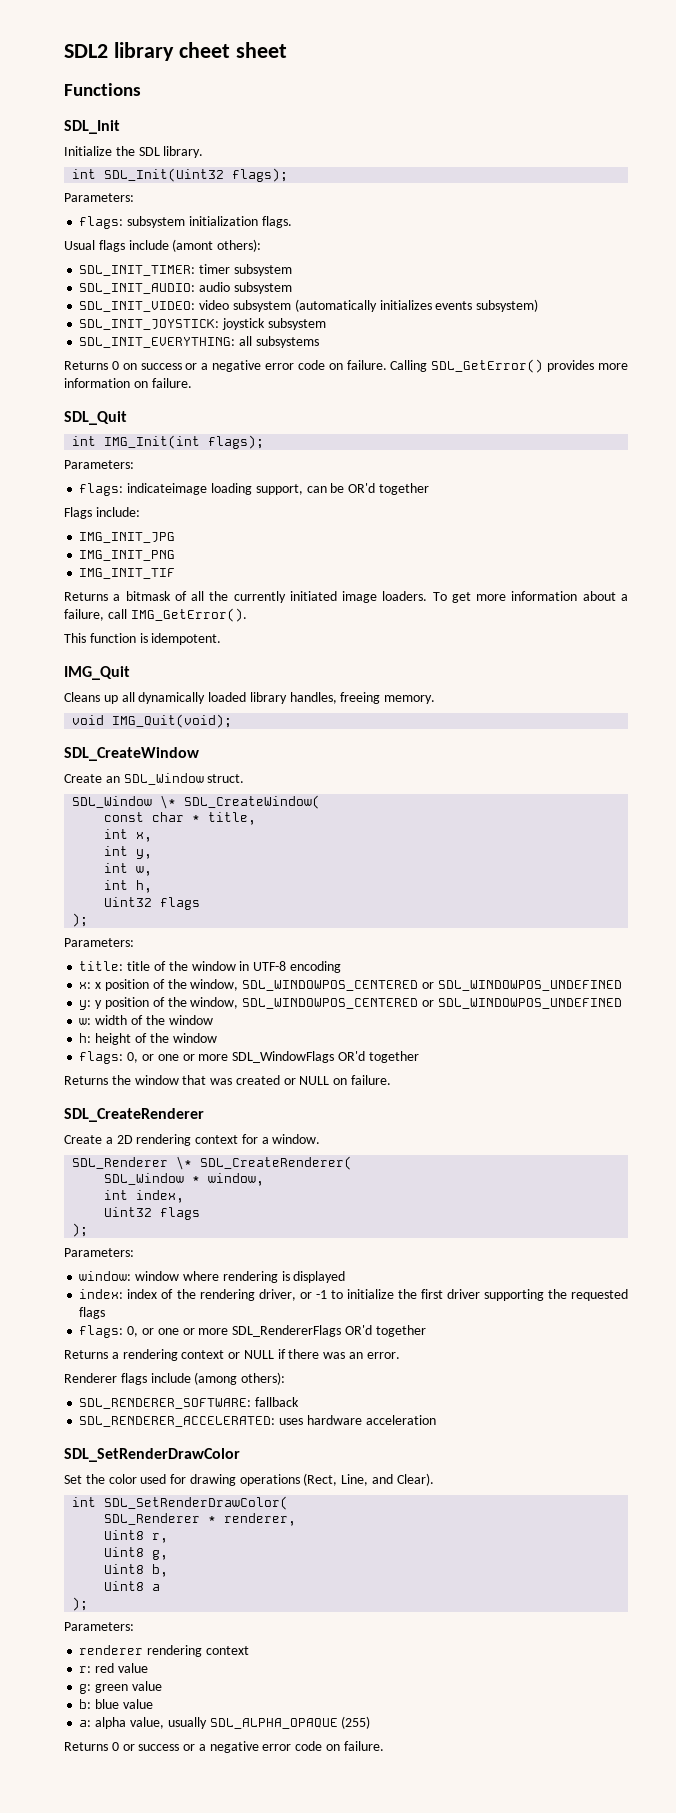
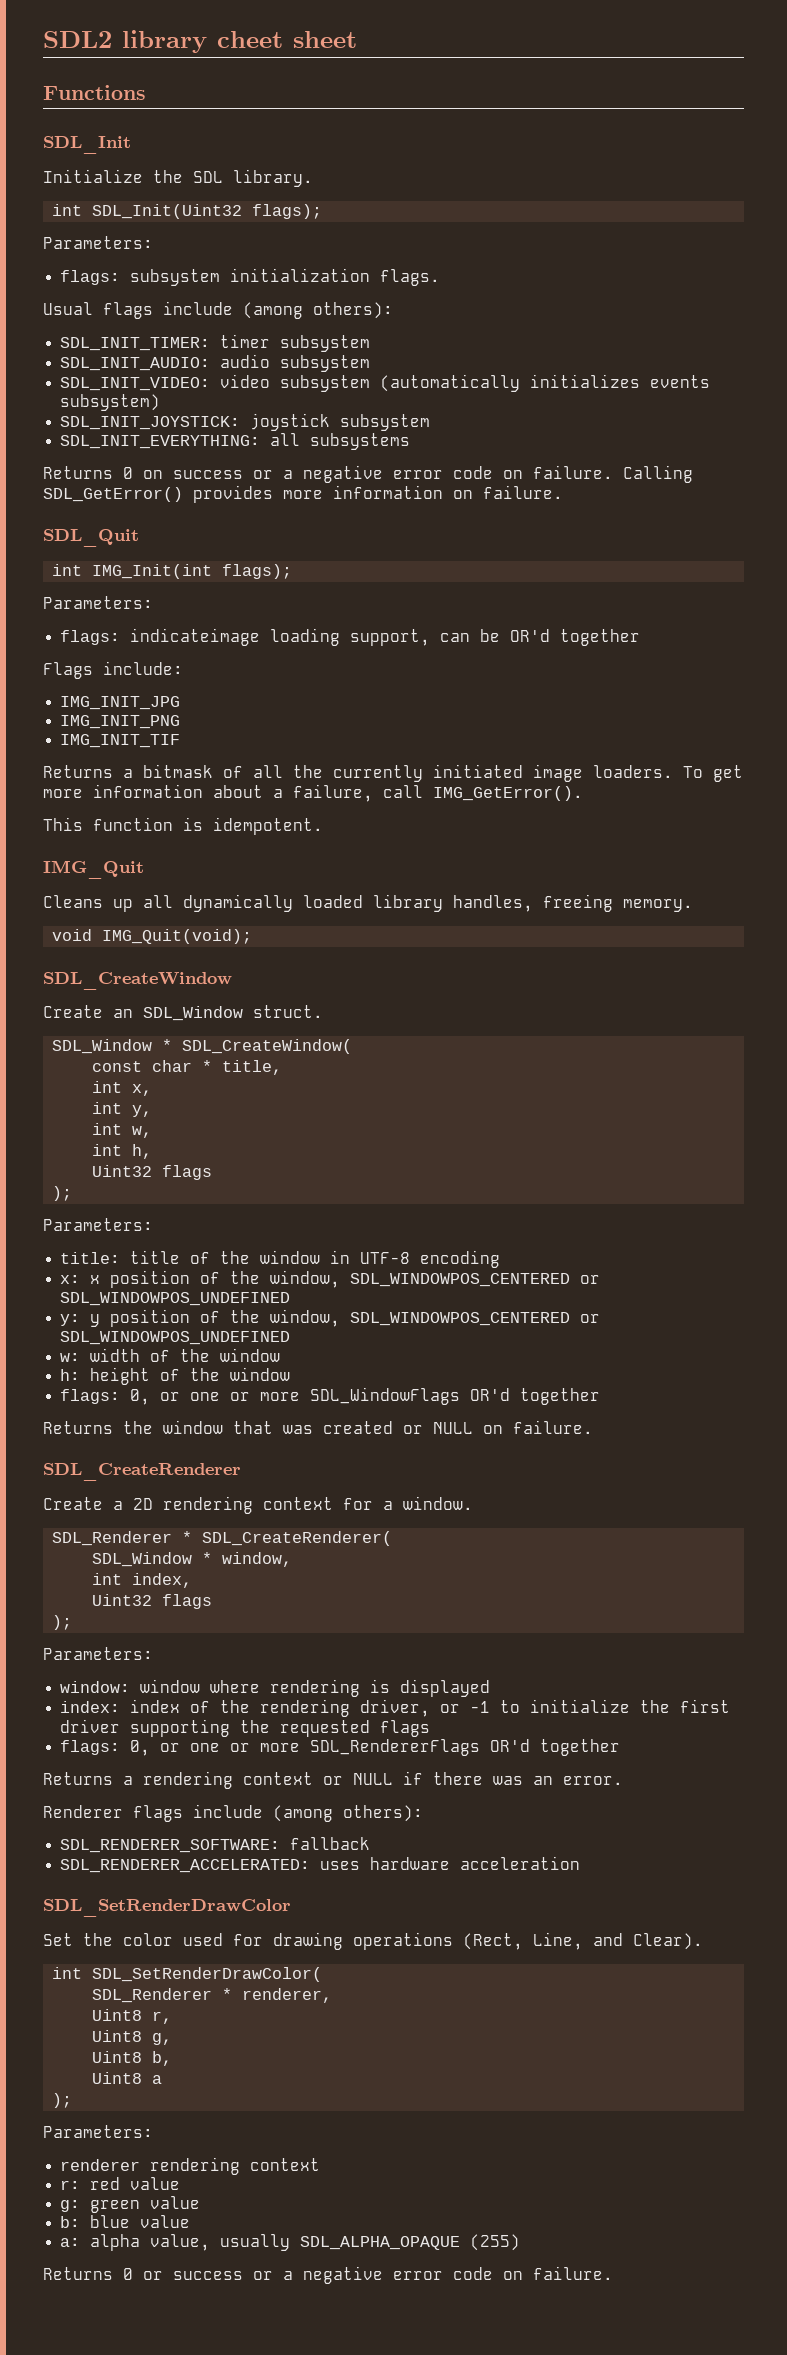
[172,239,214,252] (amont -> [243,302,303,319] (among
[160,795,177,809] \* -> [162,1039,173,1051] *
[176,1156,193,1170] \* -> [182,1531,193,1543] *

